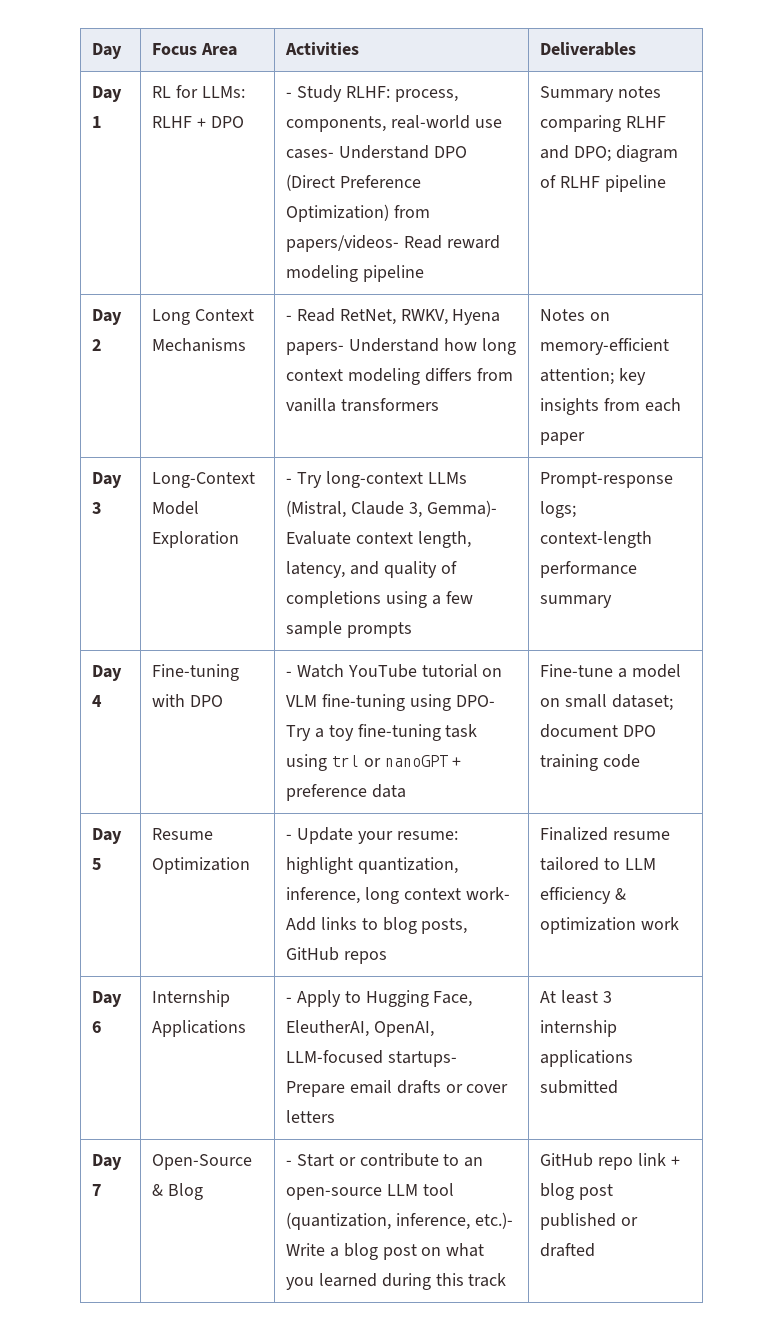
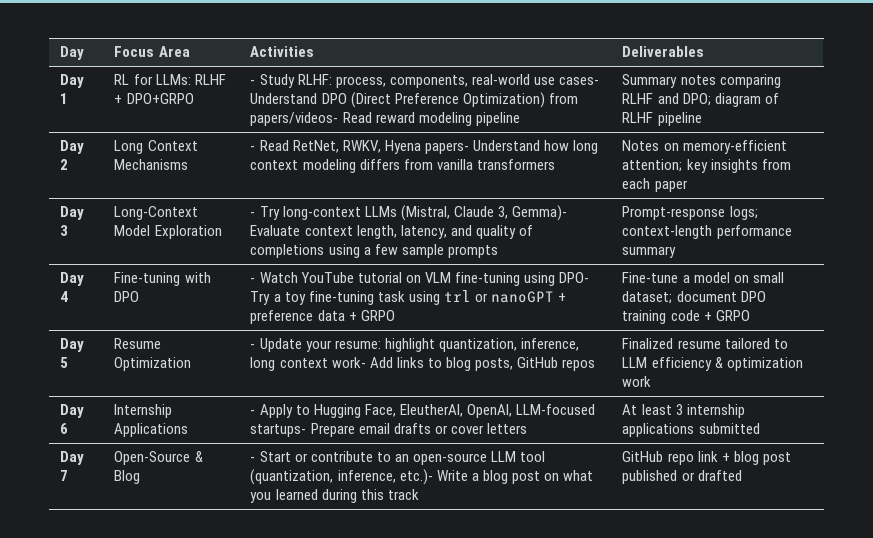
[210,116,244,128] DPO -> [126,93,194,104] DPO+GRPO
(406, 791) none -> [348,310,395,321] + GRPO
(640, 761) none -> [703,310,750,321] + GRPO

